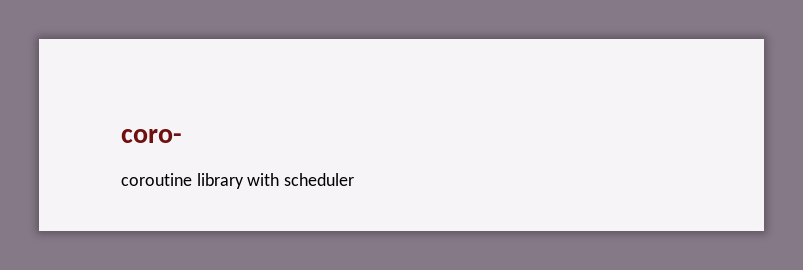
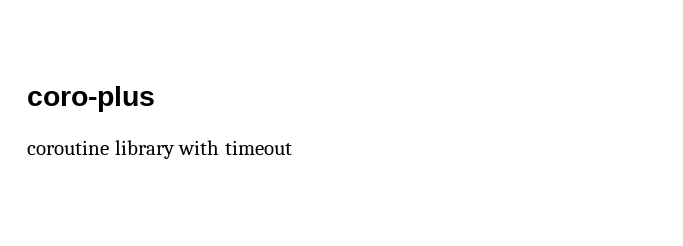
[121,129,182,143] coro- -> [27,86,155,112] coro-plus
[284,173,355,186] scheduler -> [224,140,292,155] timeout

